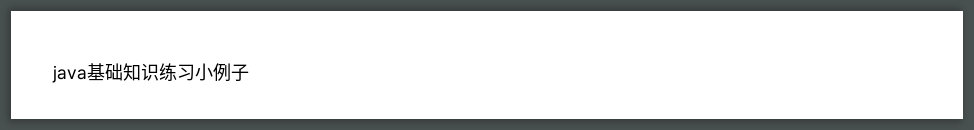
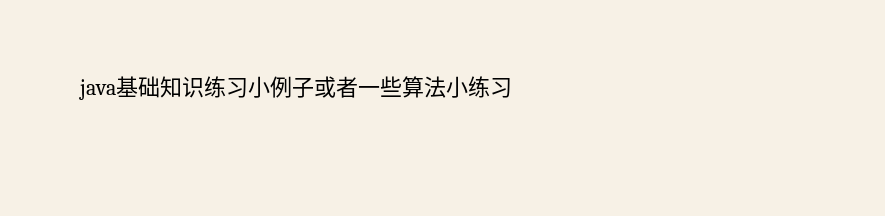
(249, 73) none -> [314,76,512,98] 或者一些算法小练习

